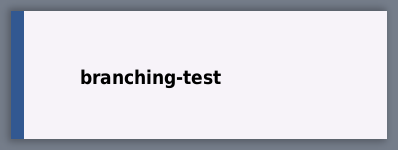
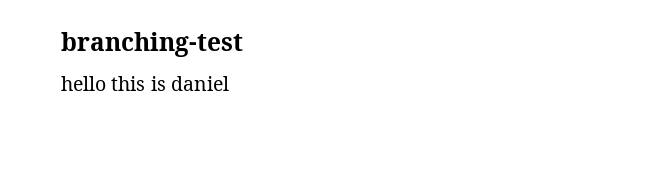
(221, 79) none -> [61,76,229,91] // hello this is daniel

